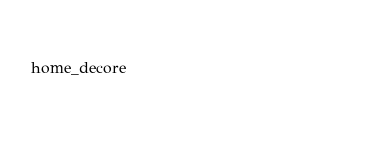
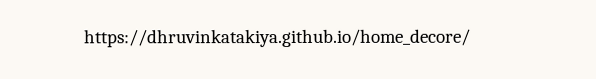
[31,62,126,75] home_decore -> [83,28,471,48] https://dhruvinkatakiya.github.io/home_decore/

